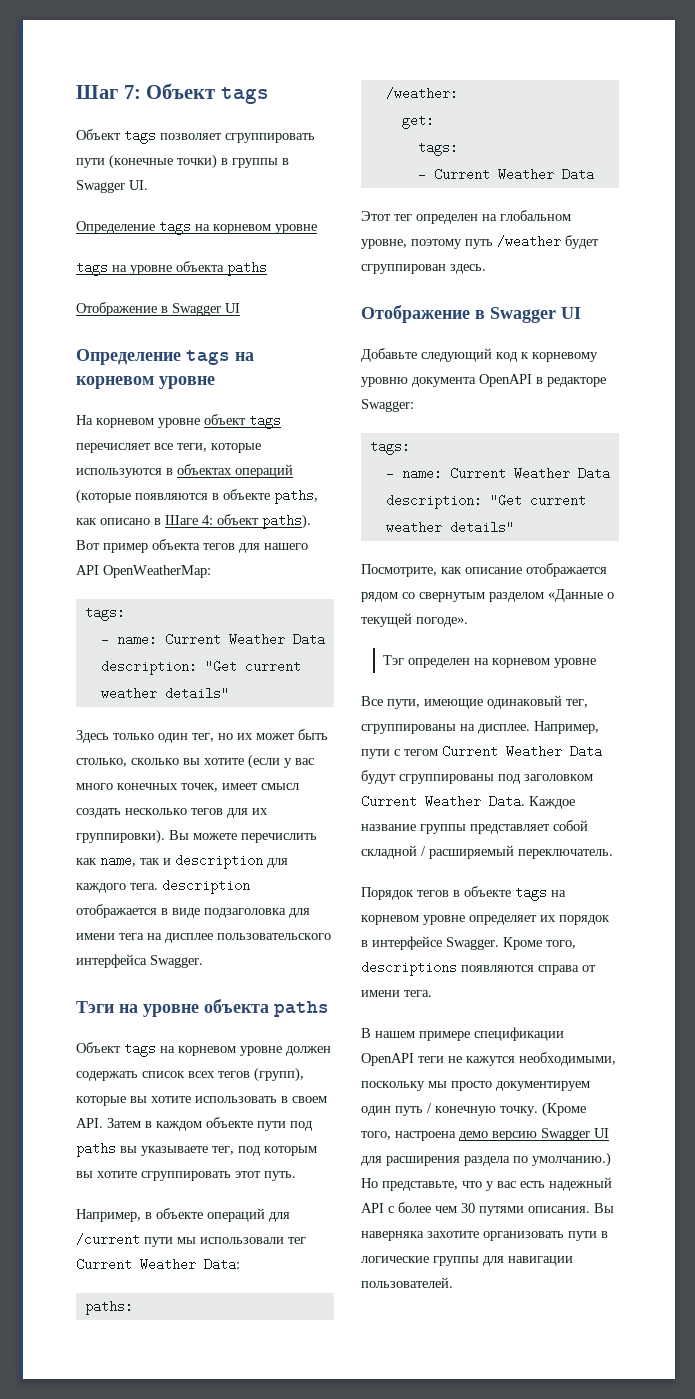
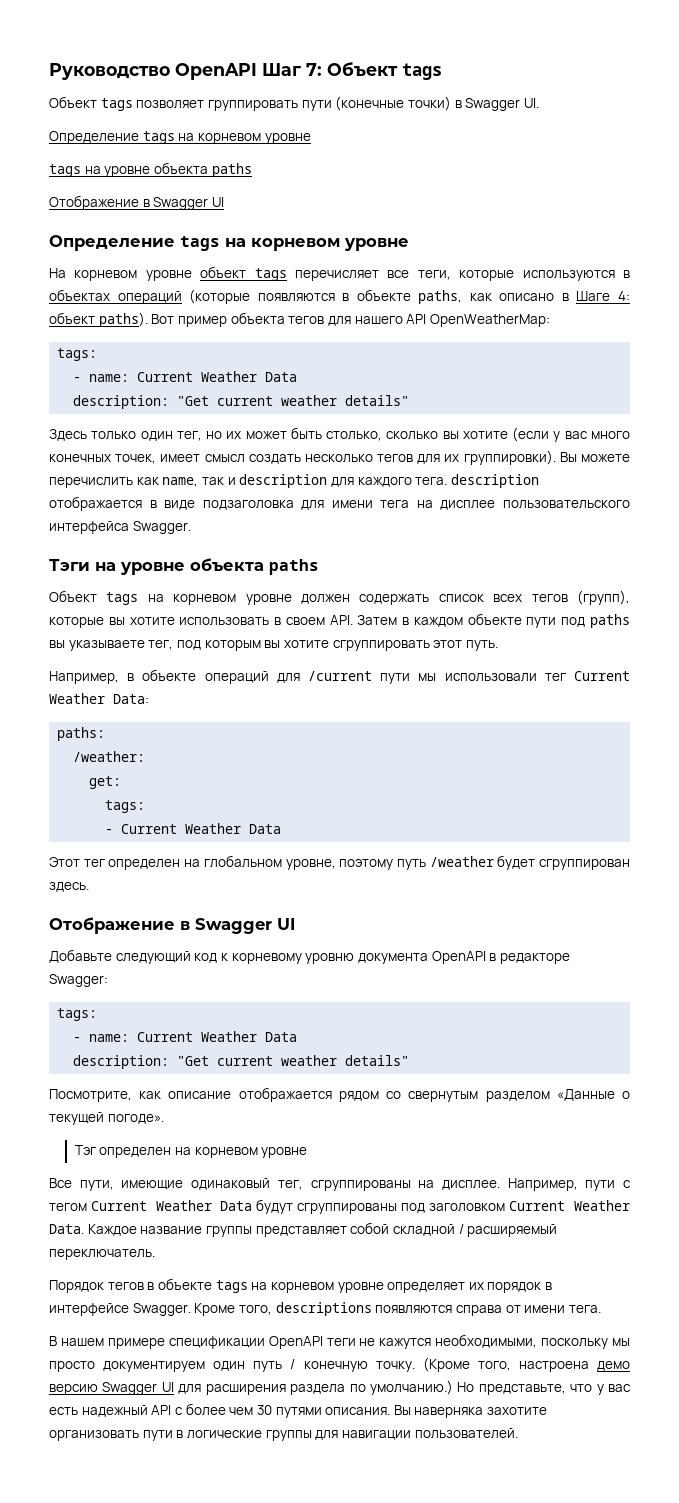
(76, 92) none -> [49,63,257,80] Руководство OpenAPI
[225,133,315,143] сгруппировать -> [207,100,298,111] группировать
[232,158,289,168] группы в -> (462, 104) none

